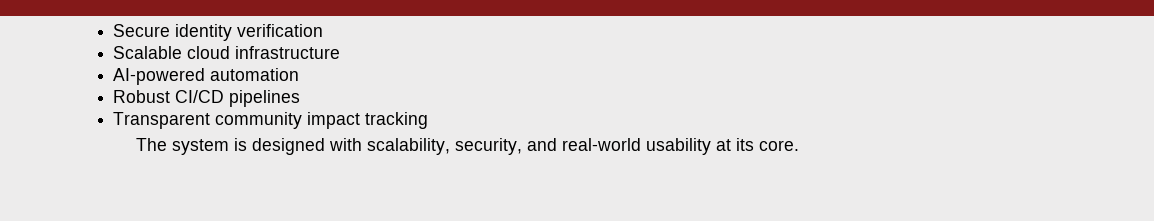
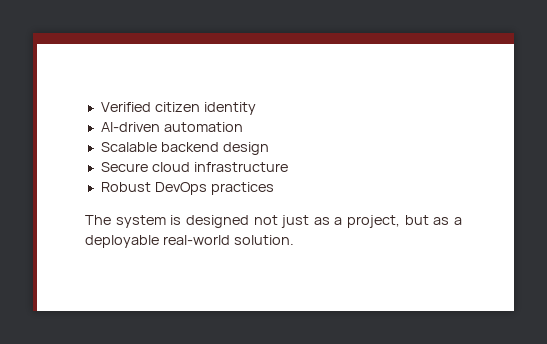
[113,24,171,37] Secure -> [100,102,200,112] Verified citizen
[237,24,324,37] verification -> [100,122,243,132] // AI-driven automation
(183, 52) none -> [160,142,269,155] [100,162,148,172] backend design // Secure
[113,68,300,85] // AI-powered automation -> (288, 167) none
[175,90,301,107] [113,112,429,129] [136,138,800,155] CI/CD pipelines // Transparent community impact tracking // The system is designed with scalability, security, and real-world usability at its core. -> [154,182,274,195] [85,215,462,228] [85,235,294,248] DevOps practices // The system is designed not just as a project, but as a deployable real-world solution.

